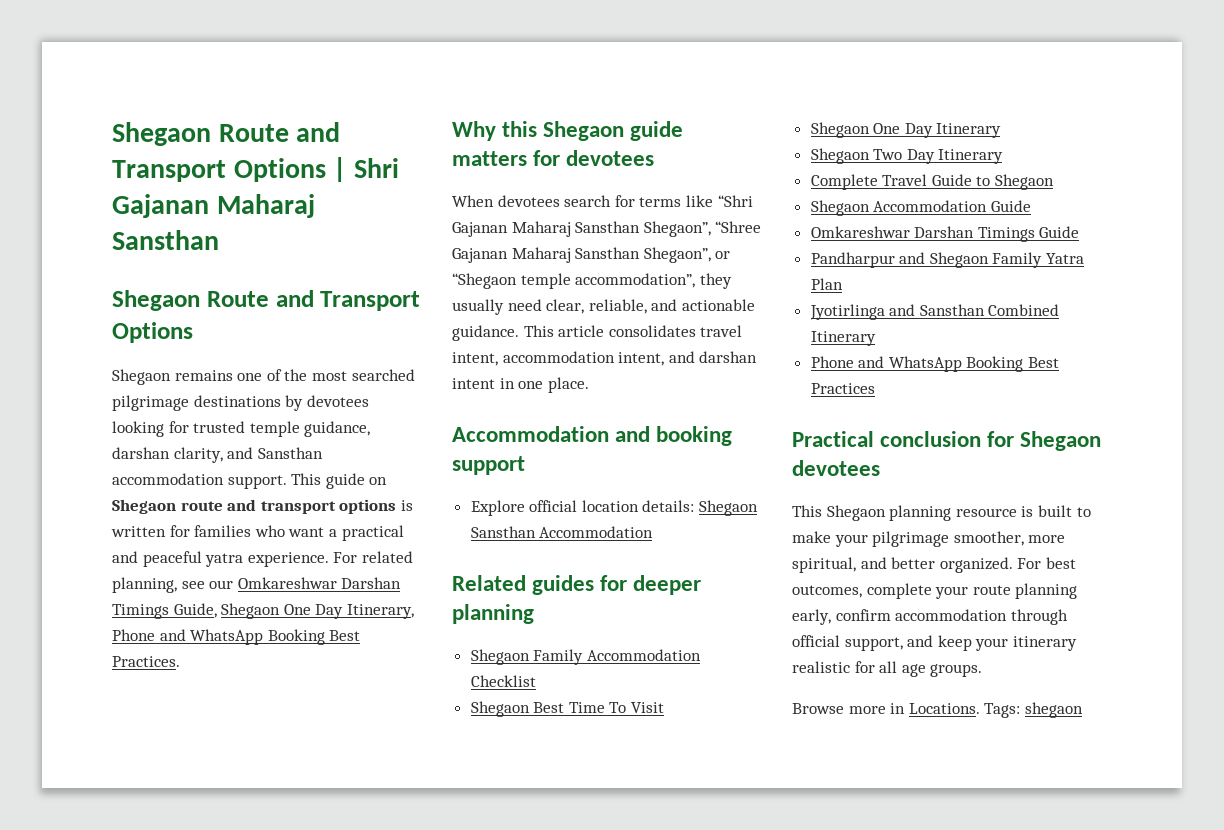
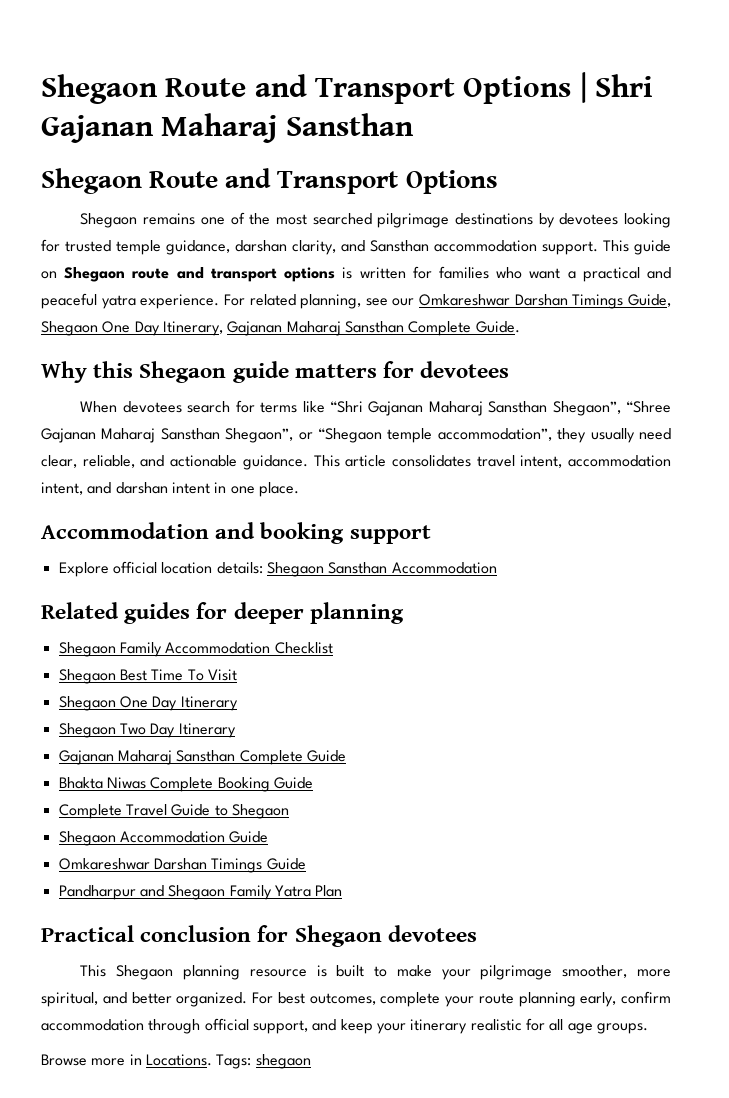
[112,629,361,645] [112,656,180,667] Phone and WhatsApp Booking Best Practices. -> [227,321,520,336] Gajanan Maharaj Sansthan Complete Guide.
(1004, 156) none -> [58,750,346,765] [58,777,313,792] // Gajanan Maharaj Sansthan Complete Guide // Bhakta Niwas Complete Booking Guide
[809,304,1060,320] [810,331,876,346] [810,356,1060,372] [810,383,875,394] // Jyotirlinga and Sansthan Combined Itinerary // Phone and WhatsApp Booking Best Practices -> (343, 891) none

